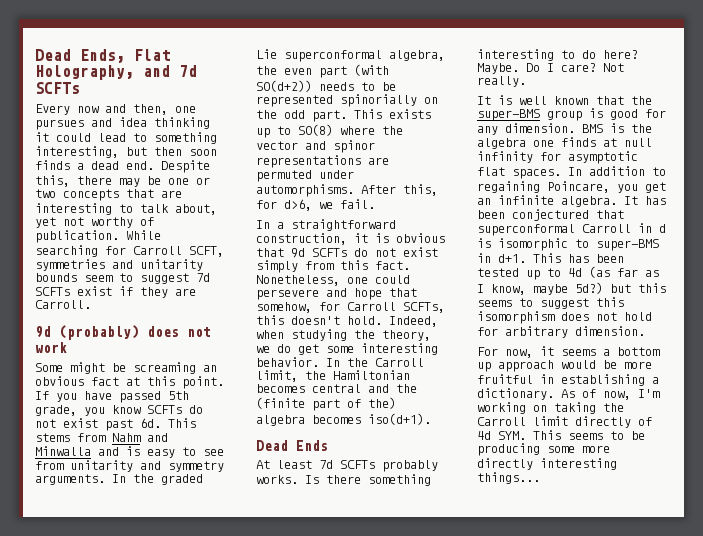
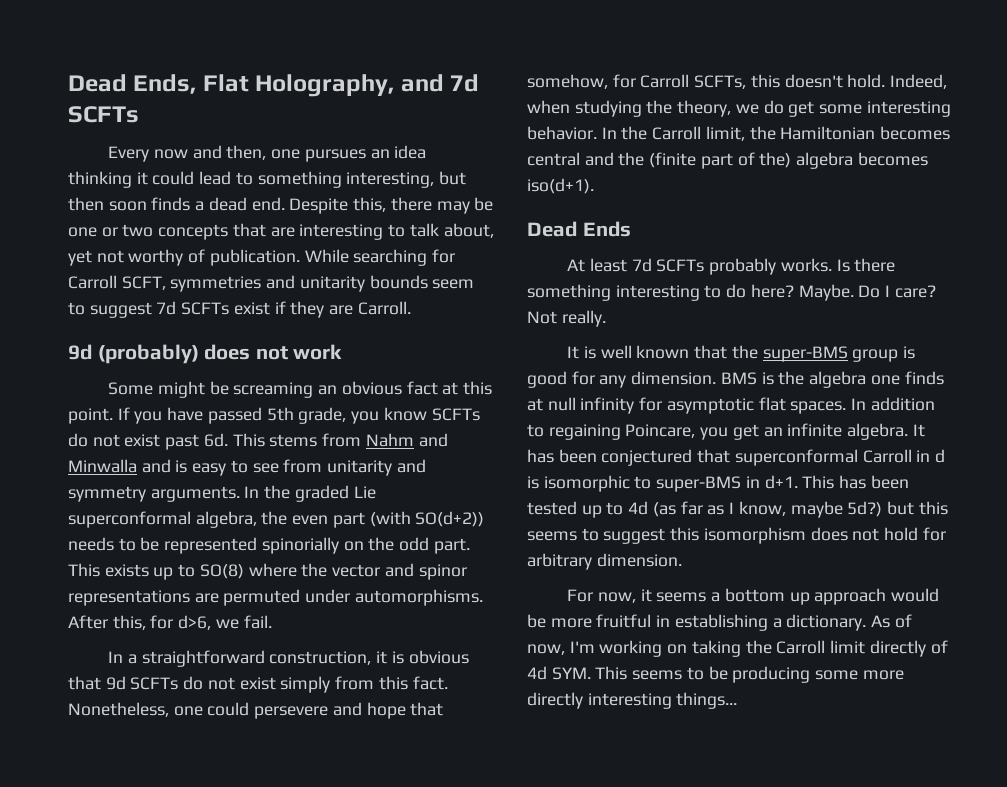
[91,118,112,127] and -> [370,149,390,159] an

